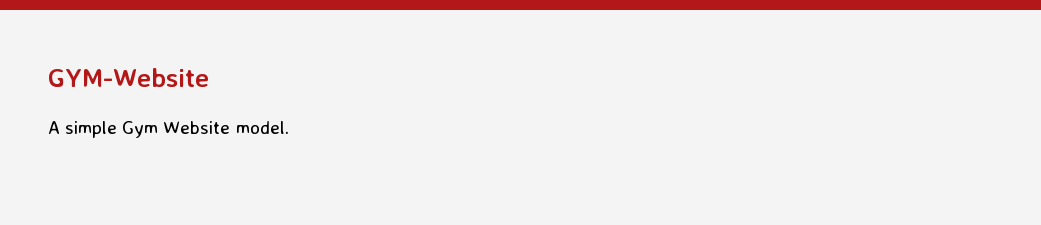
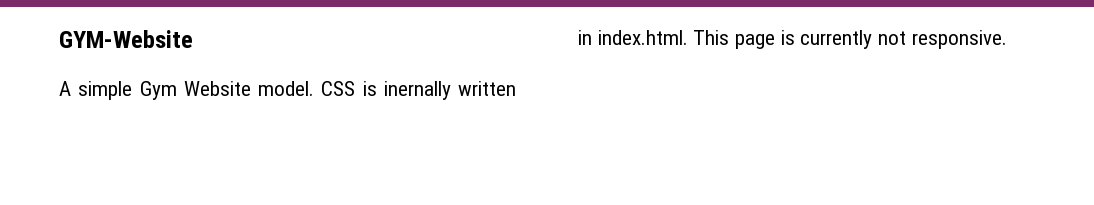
(289, 127) none -> [321,81,516,100] [578,30,1007,49] CSS is inernally written in index.html. This page is currently not responsive.

